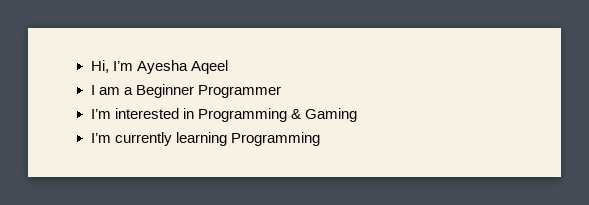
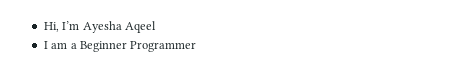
[90,108,357,122] [90,132,320,146] // I’m interested in Programming & Gaming // I’m currently learning Programming -> (197, 46) none

